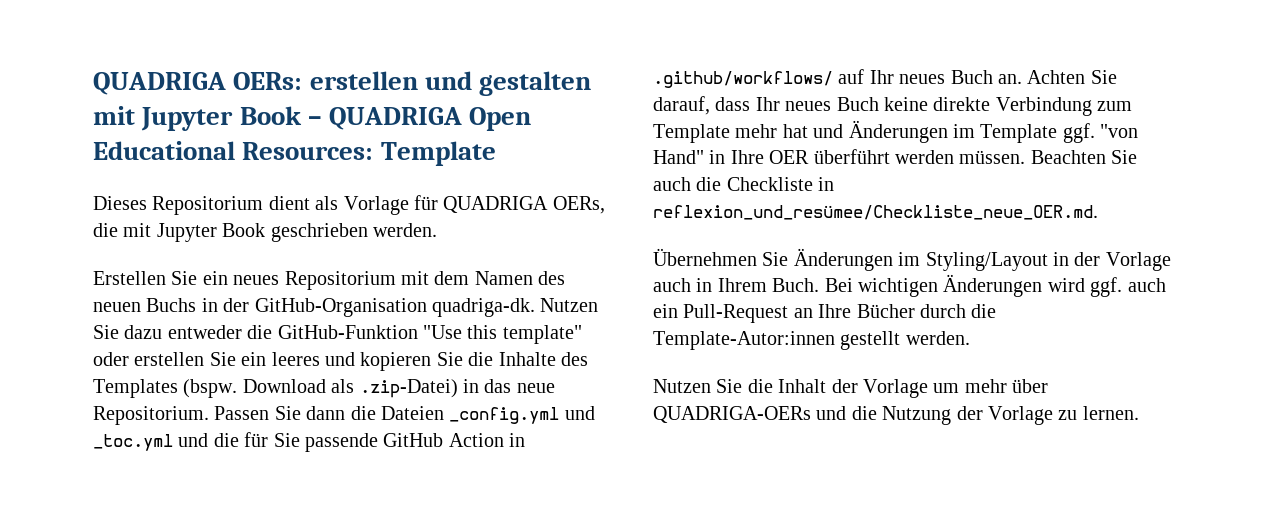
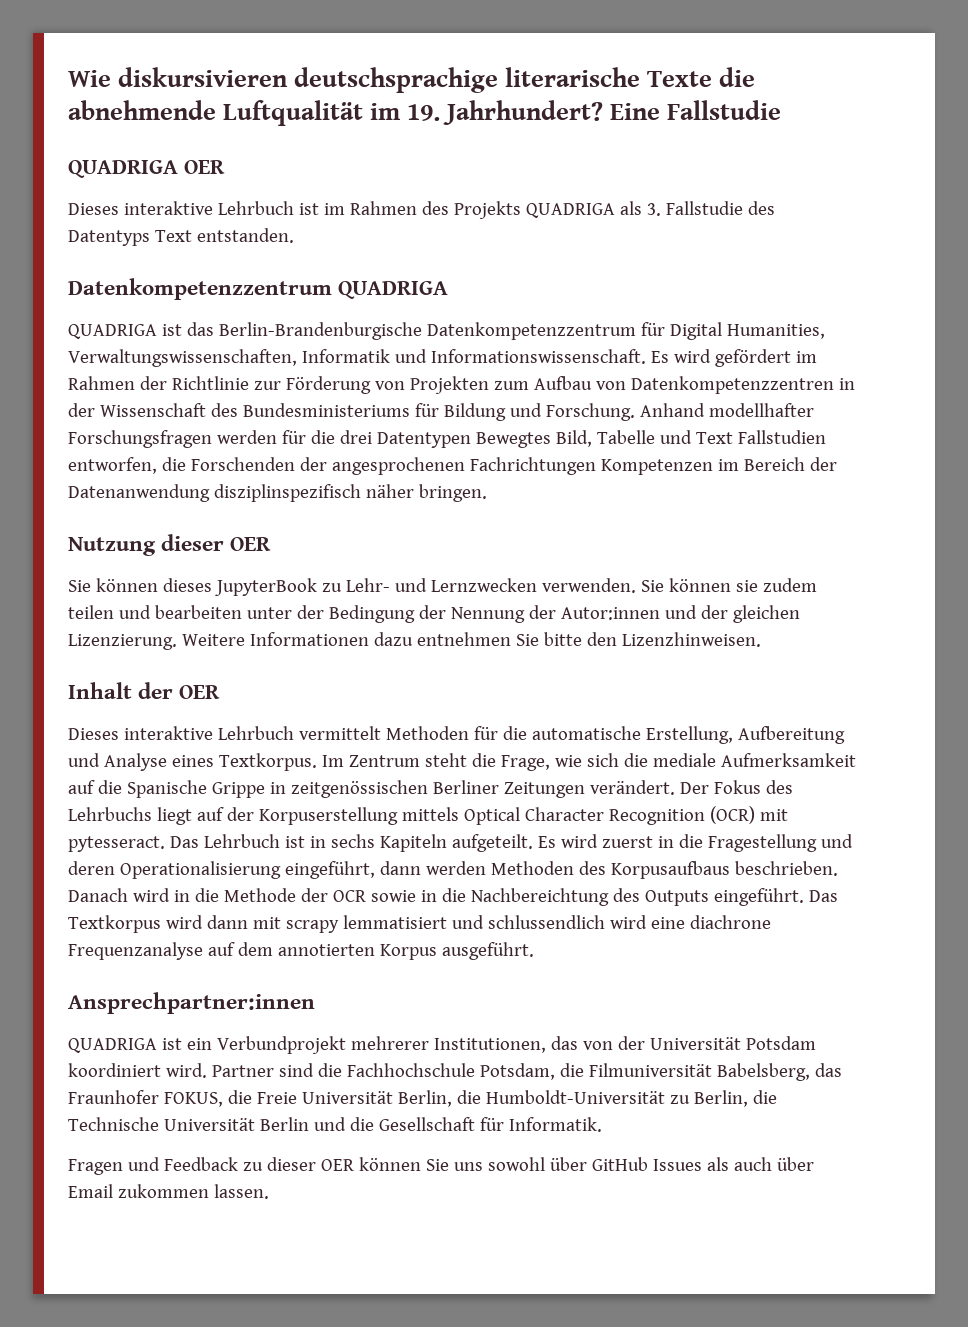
[93,71,592,96] [93,106,532,131] [93,141,496,166] [93,195,605,215] [93,223,437,242] [93,271,566,290] [93,298,599,317] [93,325,582,344] [93,352,588,371] [93,379,555,398] [93,406,595,425] [93,432,526,452] [653,69,1117,88] [653,96,1133,116] [653,120,1139,143] [653,149,1138,164] [653,177,835,191] [653,205,1098,220] [653,248,1171,271] [653,274,1166,297] [653,304,997,323] [653,331,970,350] [653,379,1049,398] [653,406,1139,425] QUADRIGA OERs: erstellen und gestalten mit Jupyter Book – QUADRIGA Open Educational Resources: Template // Dieses Repositorium dient als Vorlage für QUADRIGA OERs, die mit Jupyter Book geschrieben werden. // Erstellen Sie ein neues Repositorium mit dem Namen des neuen Buchs in der GitHub-Organisation quadriga-dk. Nutzen Sie dazu entweder die GitHub-Funktion "Use this template" oder erstellen Sie ein leeres und kopieren Sie die Inhalte des Templates (bspw. Download als .zip-Datei) in das neue Repositorium. Passen Sie dann die Dateien _config.yml und _toc.yml und die für Sie passende GitHub Action in .github/workflows/ auf Ihr neues Buch an. Achten Sie darauf, dass Ihr neues Buch keine direkte Verbindung zum Template mehr hat und Änderungen im Template ggf. "von Hand" in Ihre OER überführt werden müssen. Beachten Sie auch die Checkliste in reflexion_und_resümee/Checkliste_neue_OER.md. // Übernehmen Sie Änderungen im Styling/Layout in der Vorlage auch in Ihrem Buch. Bei wichtigen Änderungen wird ggf. auch ein Pull-Request an Ihre Bücher durch die Template-Autor:innen gestellt werden. // Nutzen Sie die Inhalt der Vorlage um mehr über QUADRIGA-OERs und die Nutzung der Vorlage zu lernen. -> [68,67,756,93] [68,100,782,126] [68,160,226,178] [68,201,775,219] [68,228,294,246] [68,278,449,300] [68,322,825,340] [68,349,817,367] [68,376,855,394] [68,403,814,421] [68,430,826,448] [68,457,837,475] [68,484,487,502] [68,534,272,556] [68,578,817,596] [68,605,800,623] [68,632,761,650] [68,682,221,699] [68,726,845,744] [68,753,856,771] [68,780,793,798] [68,806,788,825] [68,834,853,852] [68,861,838,879] [68,888,838,906] [68,915,771,933] [68,942,534,960] [68,992,315,1014] [68,1036,816,1054] [68,1063,842,1081] [68,1090,777,1107] [68,1117,602,1132] [68,1157,814,1175] [68,1184,269,1199] Wie diskursivieren deutschsprachige literarische Texte die abnehmende Luftqualität im 19. Jahrhundert? Eine Fallstudie // QUADRIGA OER // Dieses interaktive Lehrbuch ist im Rahmen des Projekts QUADRIGA als 3. Fallstudie des Datentyps Text entstanden. // Datenkompetenzzentrum QUADRIGA // QUADRIGA ist das Berlin-Brandenburgische Datenkompetenzzentrum für Digital Humanities, Verwaltungswissenschaften, Informatik und Informationswissenschaft. Es wird gefördert im Rahmen der Richtlinie zur Förderung von Projekten zum Aufbau von Datenkompetenzzentren in der Wissenschaft des Bundesministeriums für Bildung und Forschung. Anhand modellhafter Forschungsfragen werden für die drei Datentypen Bewegtes Bild, Tabelle und Text Fallstudien entworfen, die Forschenden der angesprochenen Fachrichtungen Kompetenzen im Bereich der Datenanwendung disziplinspezifisch näher bringen. // Nutzung dieser OER // Sie können dieses JupyterBook zu Lehr- und Lernzwecken verwenden. Sie können sie zudem teilen und bearbeiten unter der Bedingung der Nennung der Autor:innen und der gleichen Lizenzierung. Weitere Informationen dazu entnehmen Sie bitte den Lizenzhinweisen. // Inhalt der OER // Dieses interaktive Lehrbuch vermittelt Methoden für die automatische Erstellung, Aufbereitung und Analyse eines Textkorpus. Im Zentrum steht die Frage, wie sich die mediale Aufmerksamkeit auf die Spanische Grippe in zeitgenössischen Berliner Zeitungen verändert. Der Fokus des Lehrbuchs liegt auf der Korpuserstellung mittels Optical Character Recognition (OCR) mit pytesseract. Das Lehrbuch ist in sechs Kapiteln aufgeteilt. Es wird zuerst in die Fragestellung und deren Operationalisierung eingeführt, dann werden Methoden des Korpusaufbaus beschrieben. Danach wird in die Methode der OCR sowie in die Nachbereichtung des Outputs eingeführt. Das Textkorpus wird dann mit scrapy lemmatisiert und schlussendlich wird eine diachrone Frequenzanalyse auf dem annotierten Korpus ausgeführt. // Ansprechpartner:innen // QUADRIGA ist ein Verbundprojekt mehrerer Institutionen, das von der Universität Potsdam koordiniert wird. Partner sind die Fachhochschule Potsdam, die Filmuniversität Babelsberg, das Fraunhofer FOKUS, die Freie Universität Berlin, die Humboldt-Universität zu Berlin, die Technische Universität Berlin und die Gesellschaft für Informatik. // Fragen und Feedback zu dieser OER können Sie uns sowohl über GitHub Issues als auch über Email zukommen lassen.

